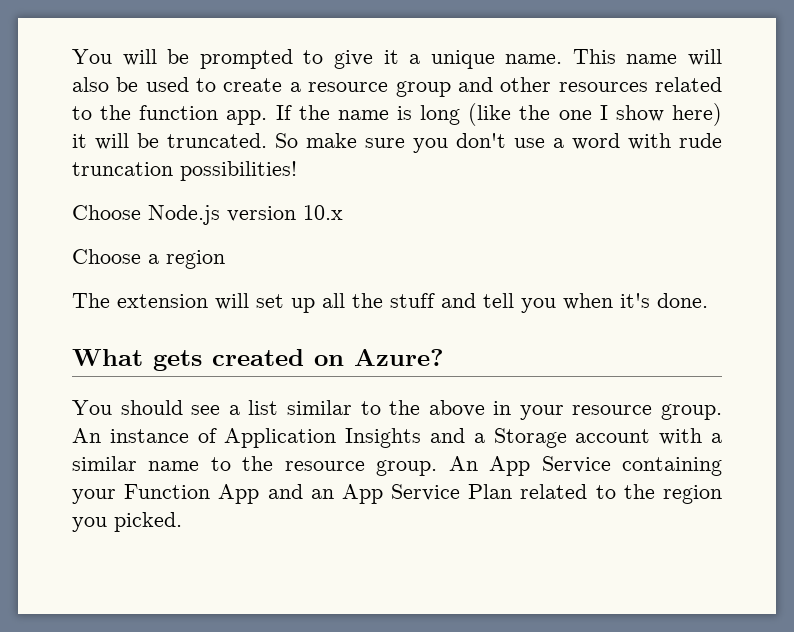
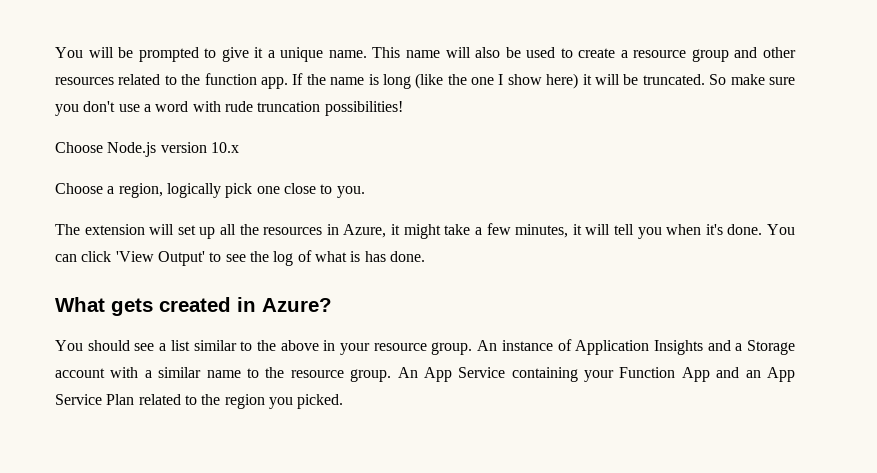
[166,250,225,269] region -> [118,183,365,198] region, logically pick one close to you.
[390,293,476,308] stuff and -> [263,223,611,239] resources in Azure, it might take a few minutes, it will
(708, 300) none -> [766,224,795,235] [55,250,425,266] You can click 'View Output' to see the log of what is has done.
[314,355,344,366] on -> [237,297,256,312] in

